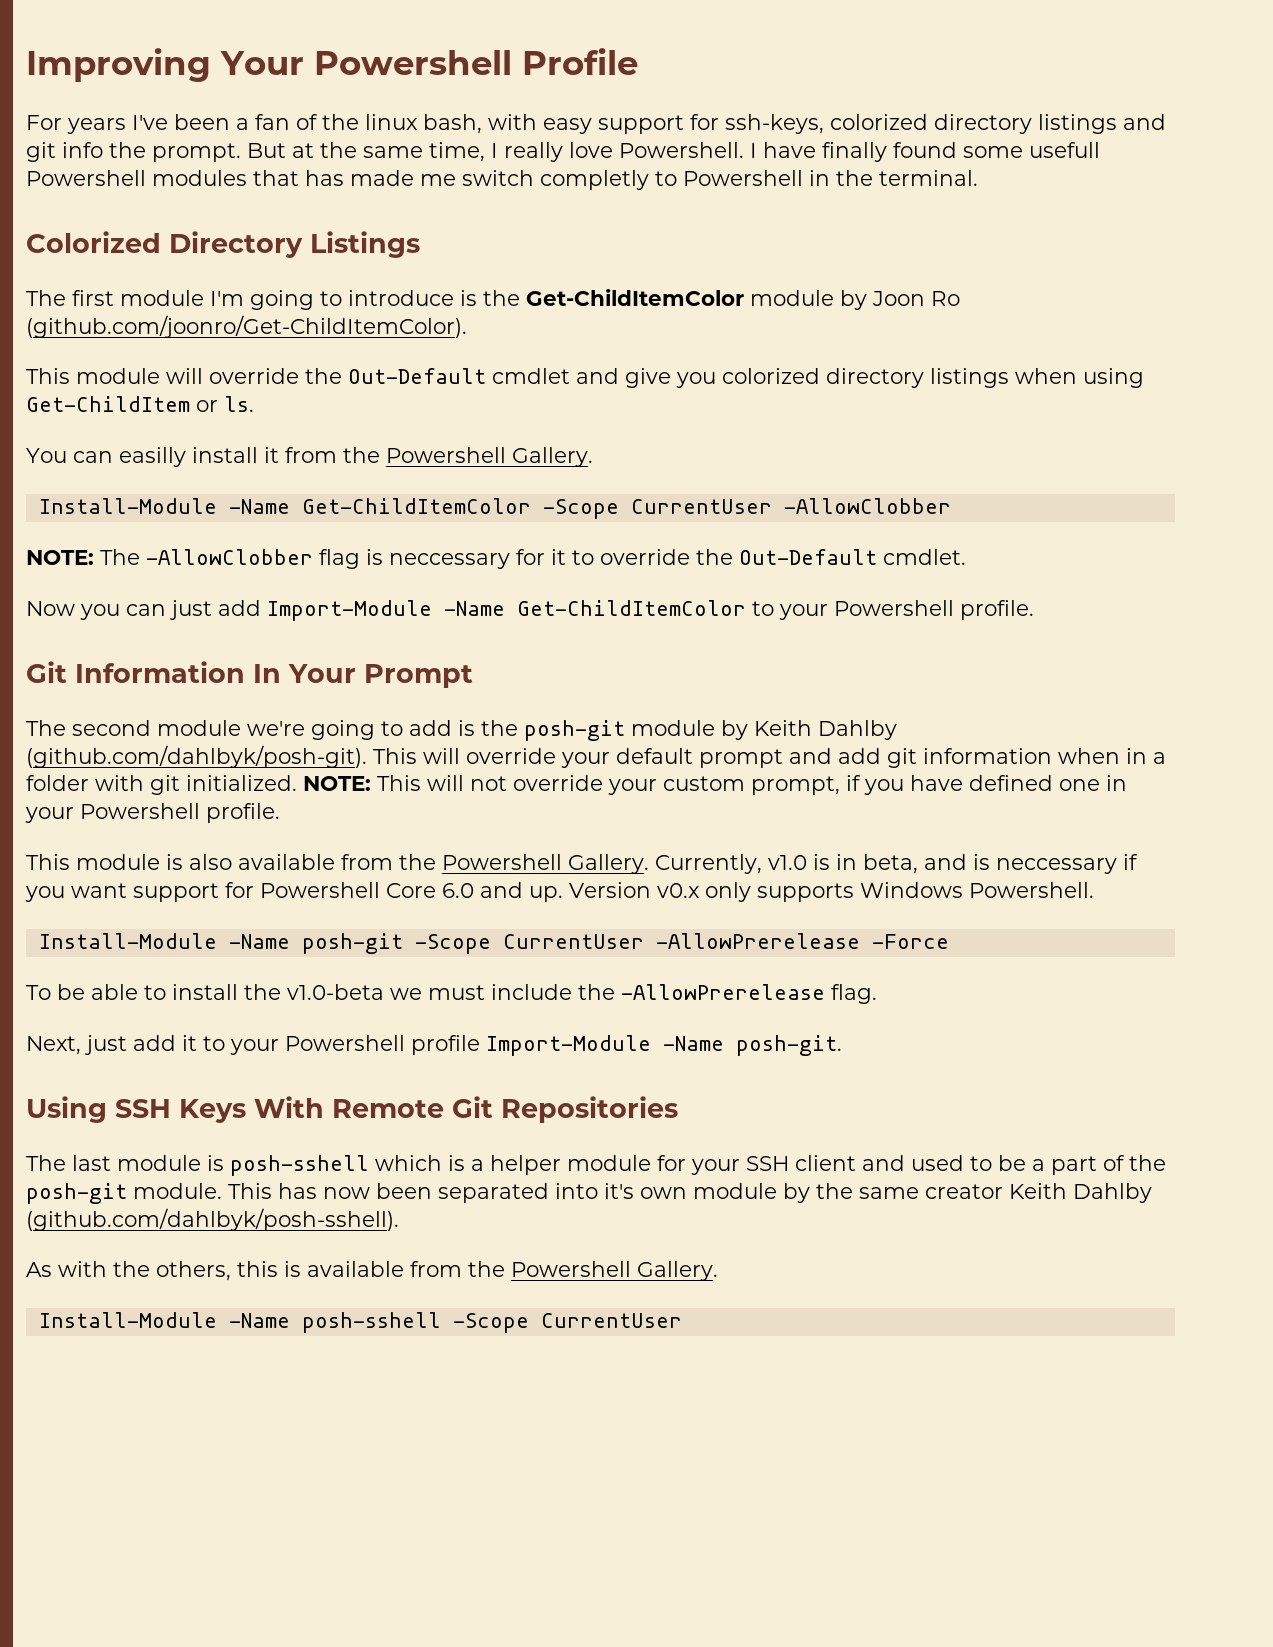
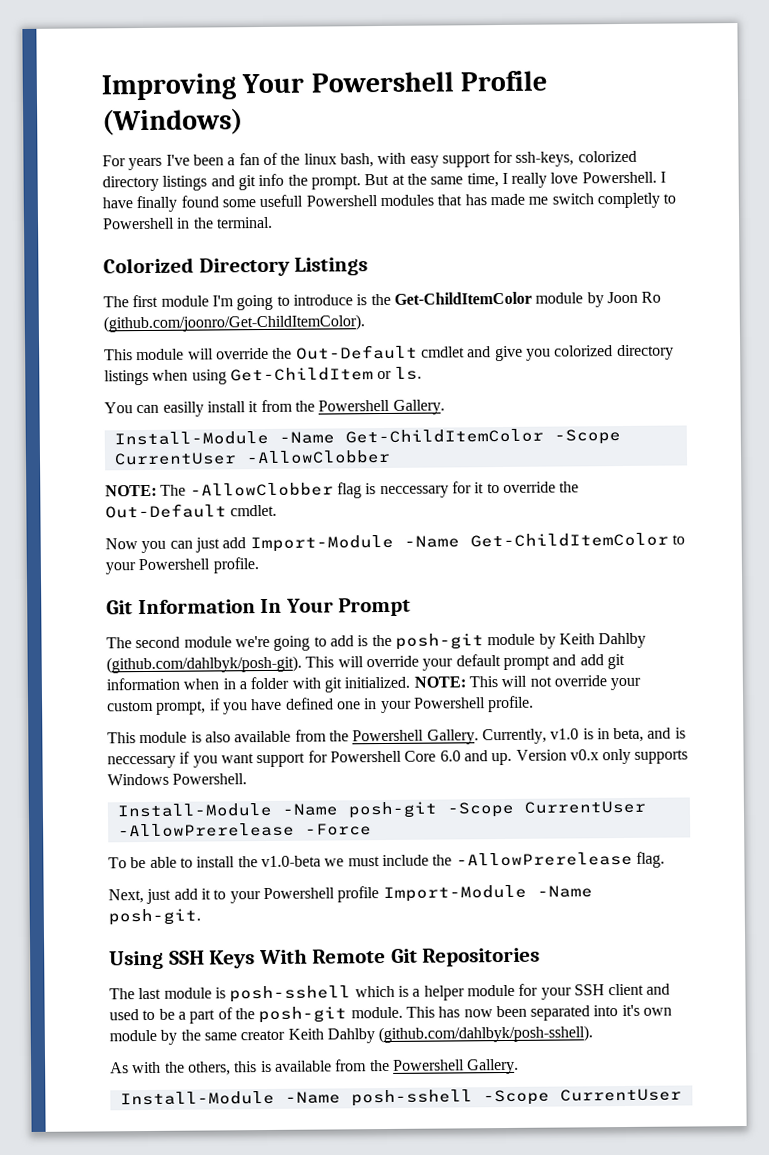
(638, 61) none -> [102,108,243,136] (Windows)

